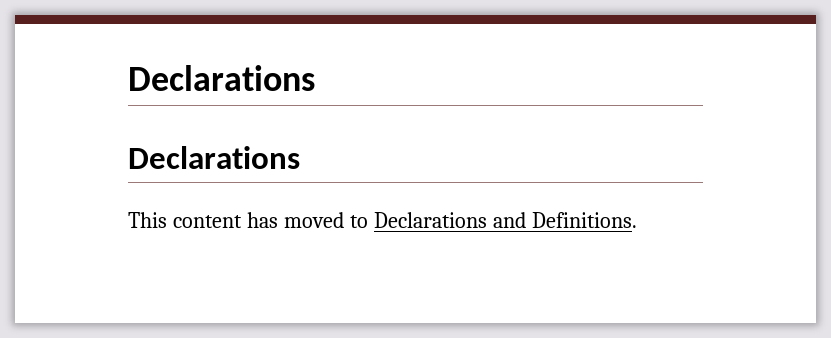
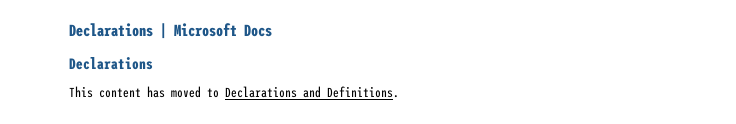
[128,65,315,91] Declarations -> [69,23,272,39] Declarations | Microsoft Docs

